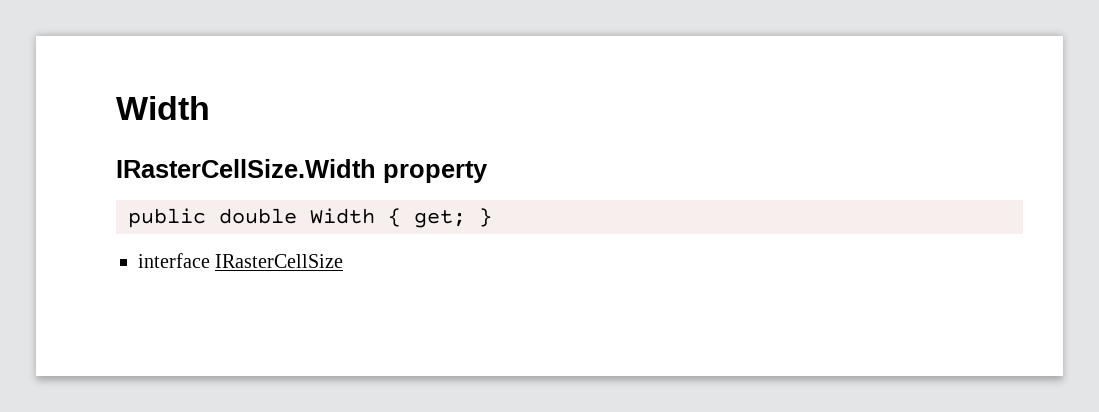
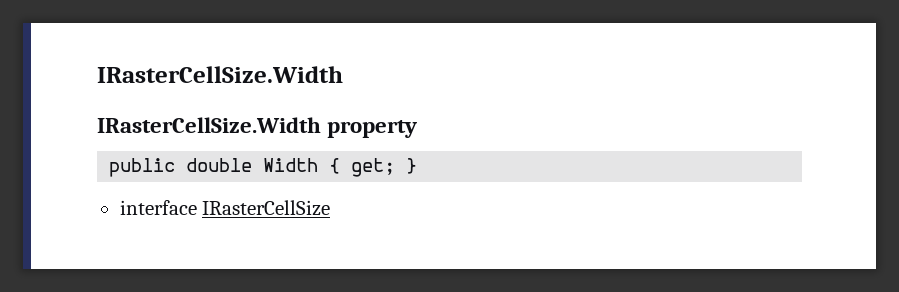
[116,96,210,120] Width -> [97,66,343,83] IRasterCellSize.Width

